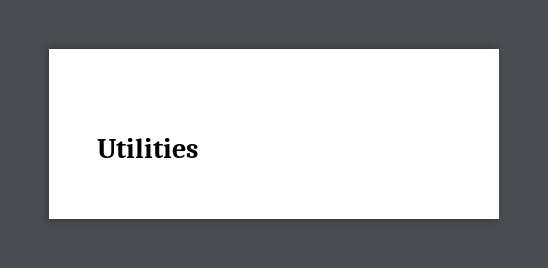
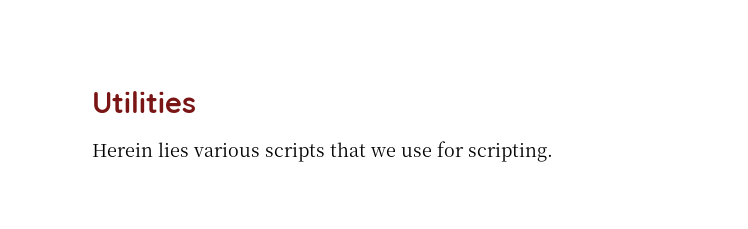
(198, 148) none -> [92,141,553,162] // Herein lies various scripts that we use for scripting.

